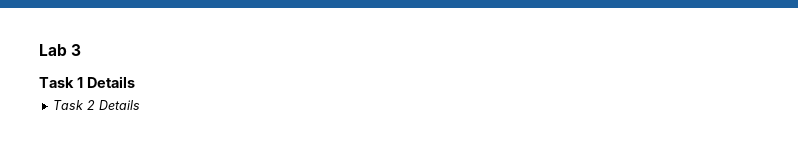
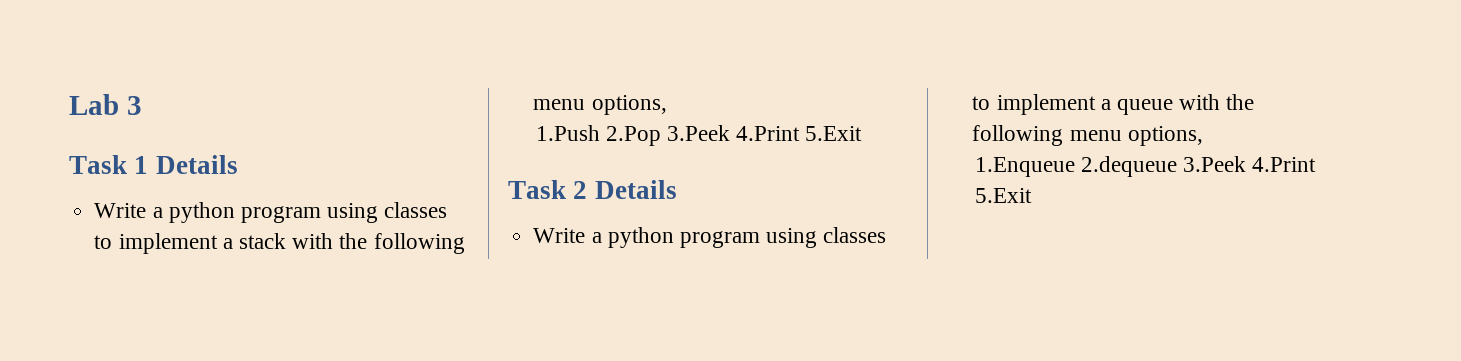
[52,100,140,110] Task 2 Details -> [94,202,448,223] [94,233,465,254] [533,95,667,115] [535,125,863,146] [508,180,677,199] [533,227,887,248] [972,94,1255,115] [972,125,1203,146] [974,156,1317,177] [974,188,1032,203] Write a python program using classes to implement a stack with the following menu options, // 1.Push 2.Pop 3.Peek 4.Print 5.Exit // Task 2 Details // Write a python program using classes to implement a queue with the following menu options, // 1.Enqueue 2.dequeue 3.Peek 4.Print 5.Exit

